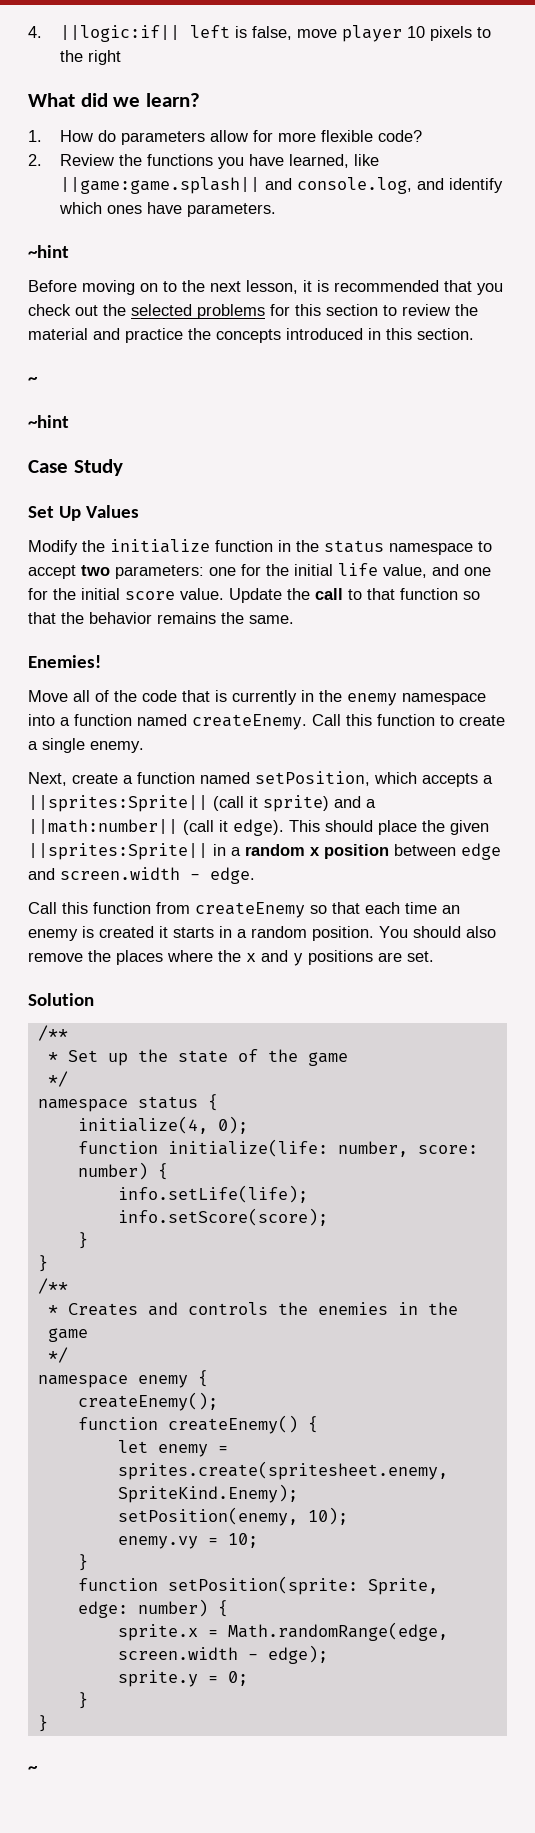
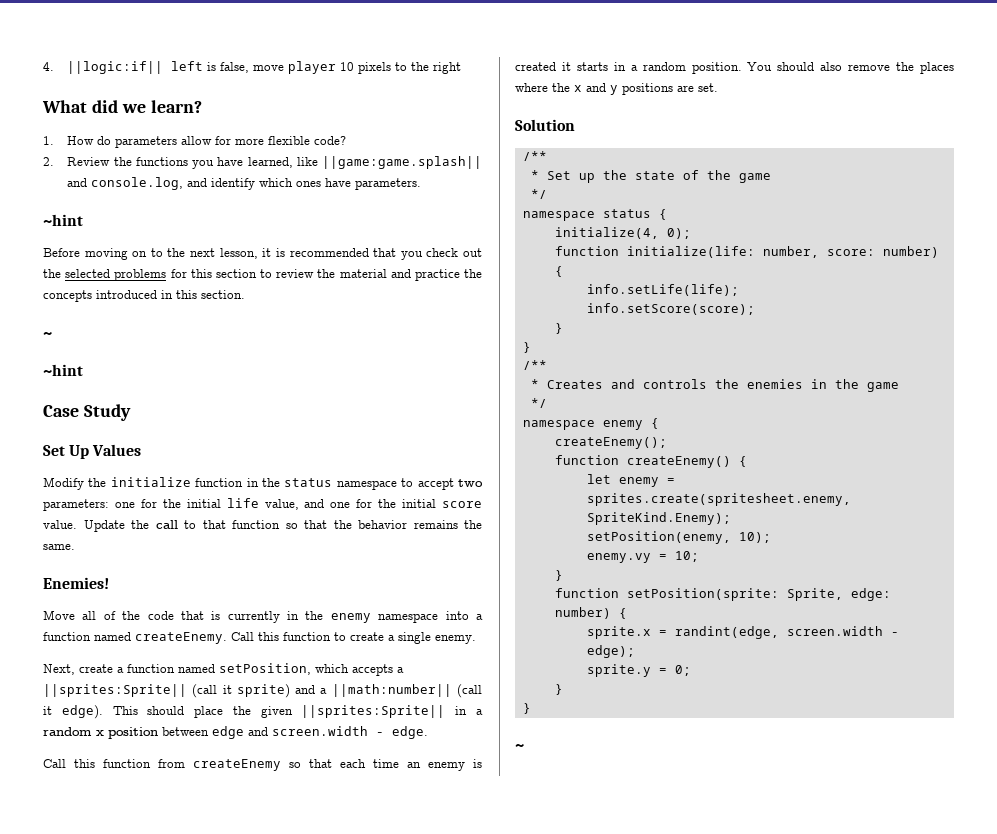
[227,1622,448,1641] Math.randomRange(edge, -> [674,626,779,639] randint(edge,

